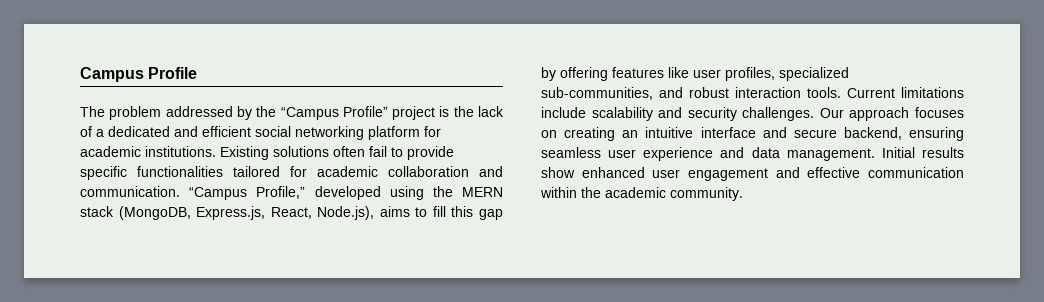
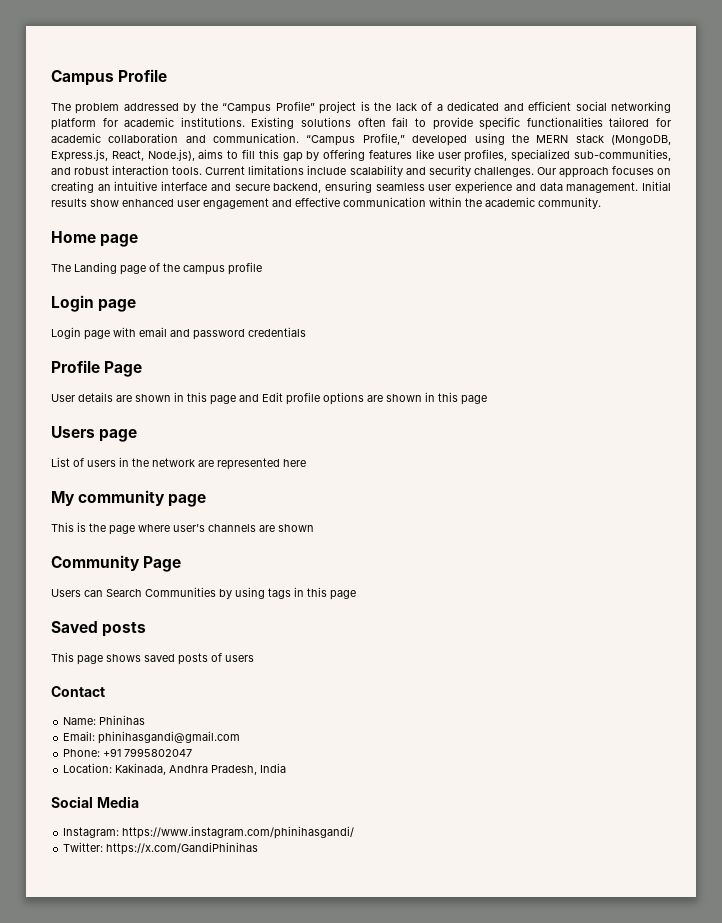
(743, 194) none -> [51,231,139,247] [51,262,262,275] [51,295,137,312] [51,327,306,340] [51,360,143,377] [51,392,487,405] [51,426,138,442] [51,457,306,470] [51,490,207,507] [51,522,314,535] [51,555,182,572] [51,587,356,600] [51,621,147,637] [51,652,254,665] [51,686,105,697] [63,715,146,725] [63,731,241,744] [63,748,193,757] [63,763,287,775] [51,796,139,808] [63,826,355,839] [63,842,259,855] // Home page // The Landing page of the campus profile // Login page // Login page with email and password credentials // Profile Page // User details are shown in this page and Edit profile options are shown in this page // Users page // List of users in the network are represented here // My community page // This is the page where user’s channels are shown // Community Page // Users can Search Communities by using tags in this page // Saved posts // This page shows saved posts of users // Contact // Name: Phinihas // Email: phinihasgandi@gmail.com // Phone: +91 7995802047 // Location: Kakinada, Andhra Pradesh, India // Social Media // Instagram: https://www.instagram.com/phinihasgandi/ // Twitter: https://x.com/GandiPhinihas

